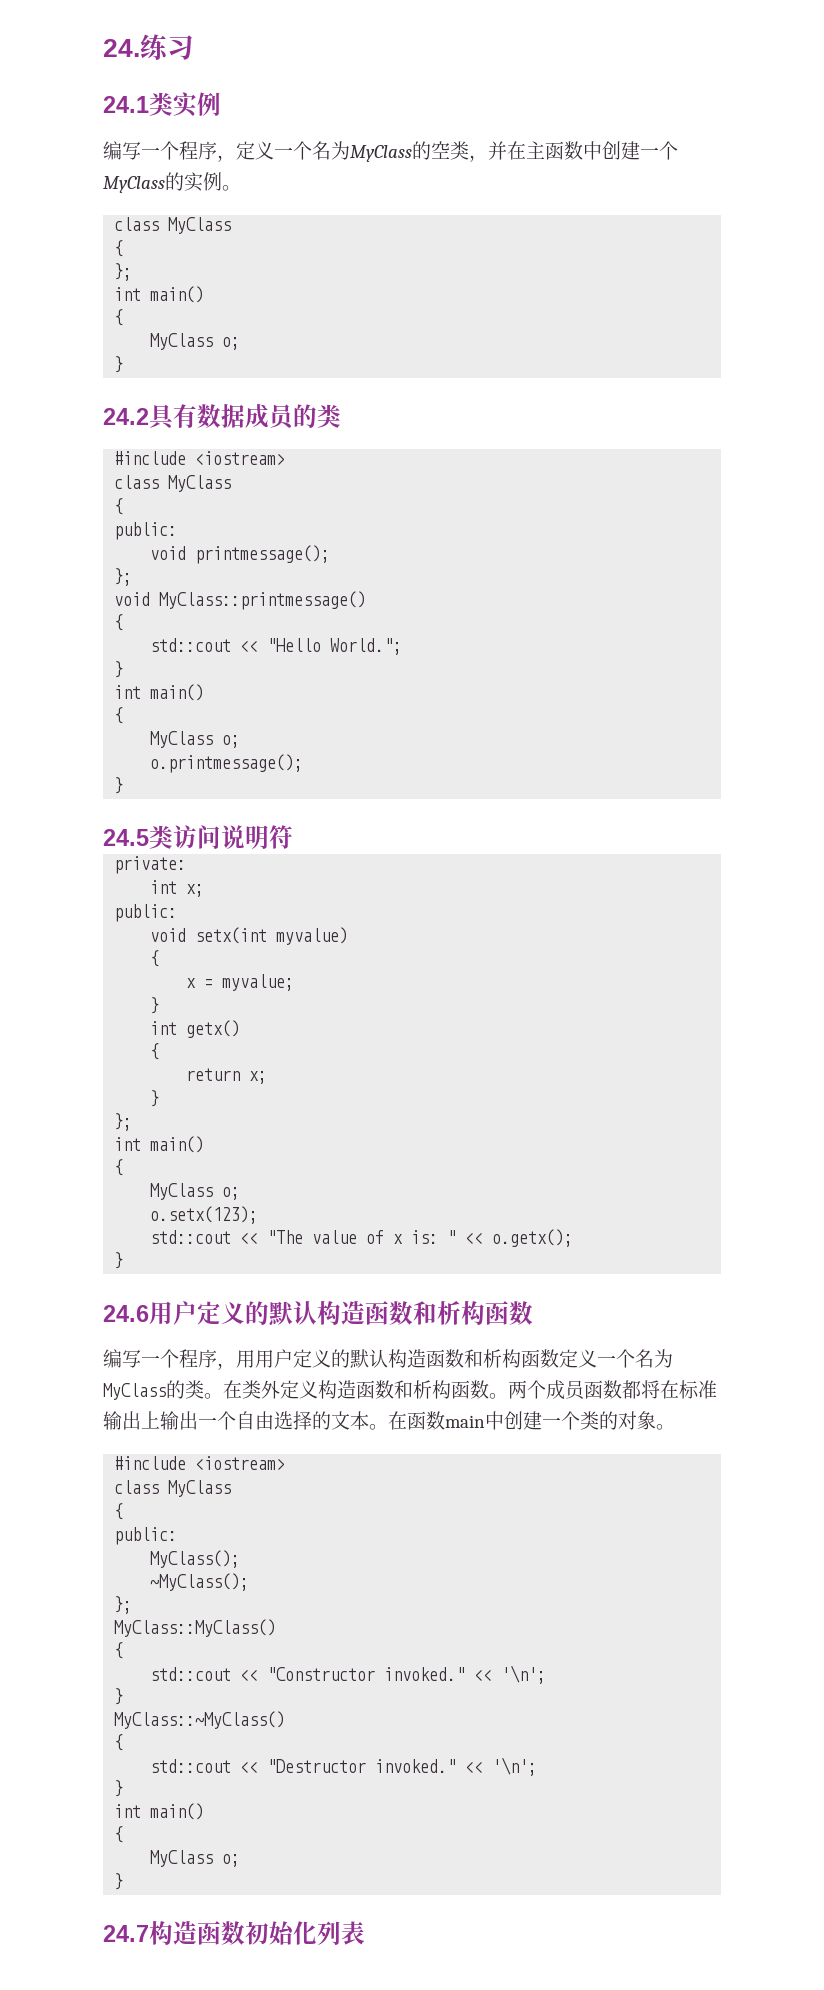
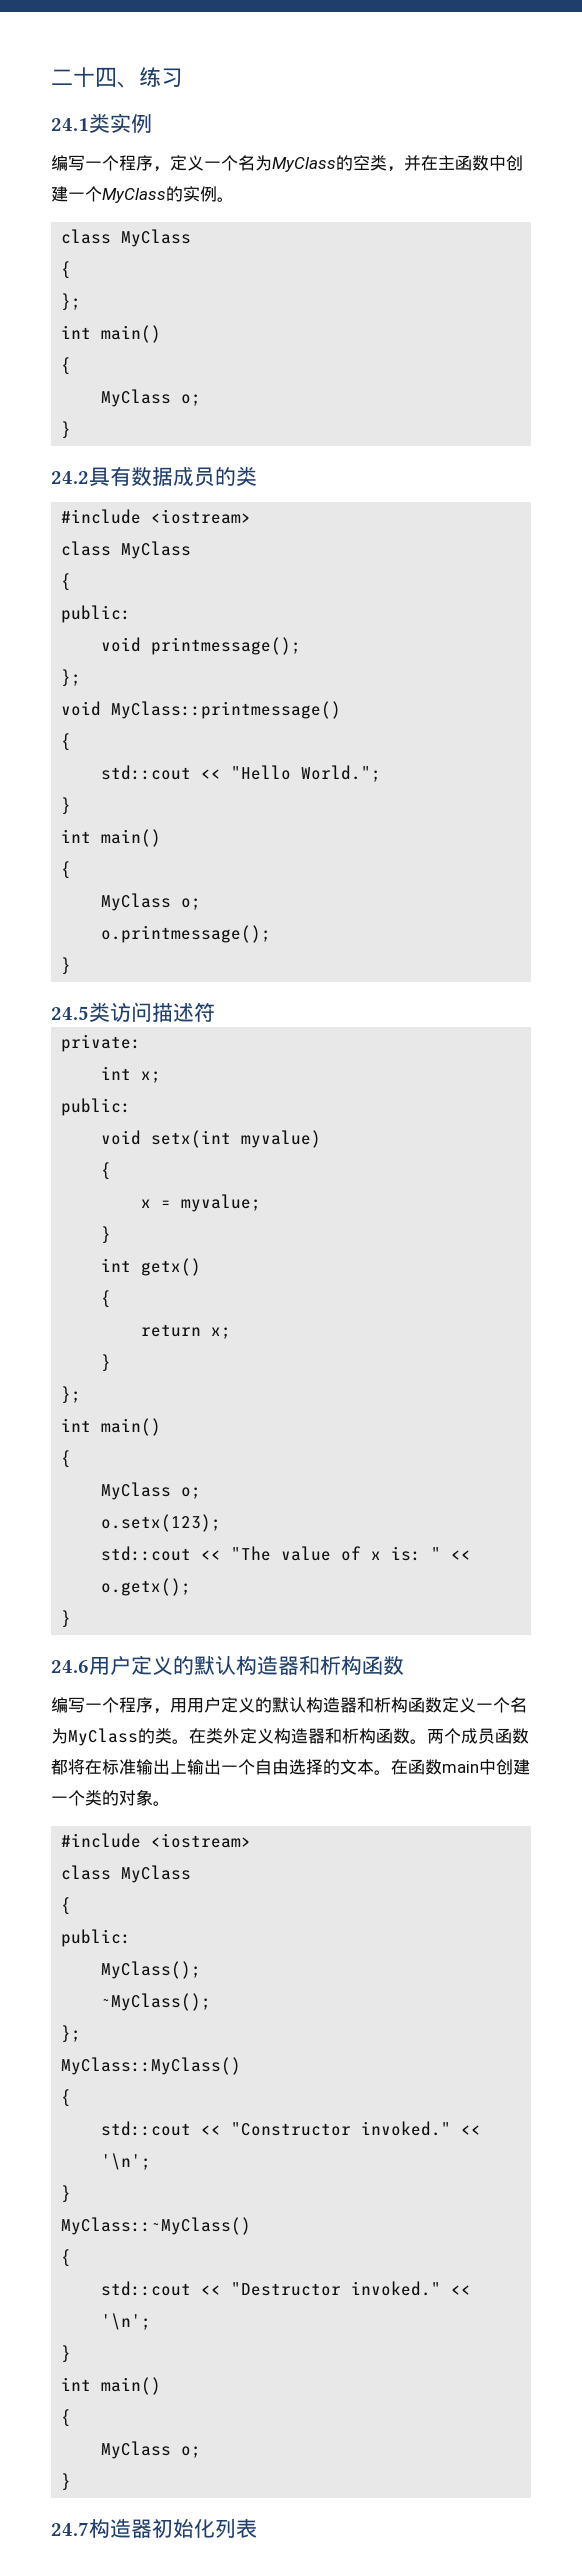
[103,39,140,57] 24. -> [51,67,139,88] 二十四、
[221,825,269,849] 说明 -> [152,1003,194,1022] 描述
[365,1301,413,1325] 函数 -> [278,1656,299,1675] 器
[426,1349,464,1368] 函数 -> [340,1697,357,1713] 器
[356,1380,394,1399] 函数 -> [308,1728,325,1744] 器
[197,1921,245,1945] 函数 -> [131,2519,152,2538] 器

